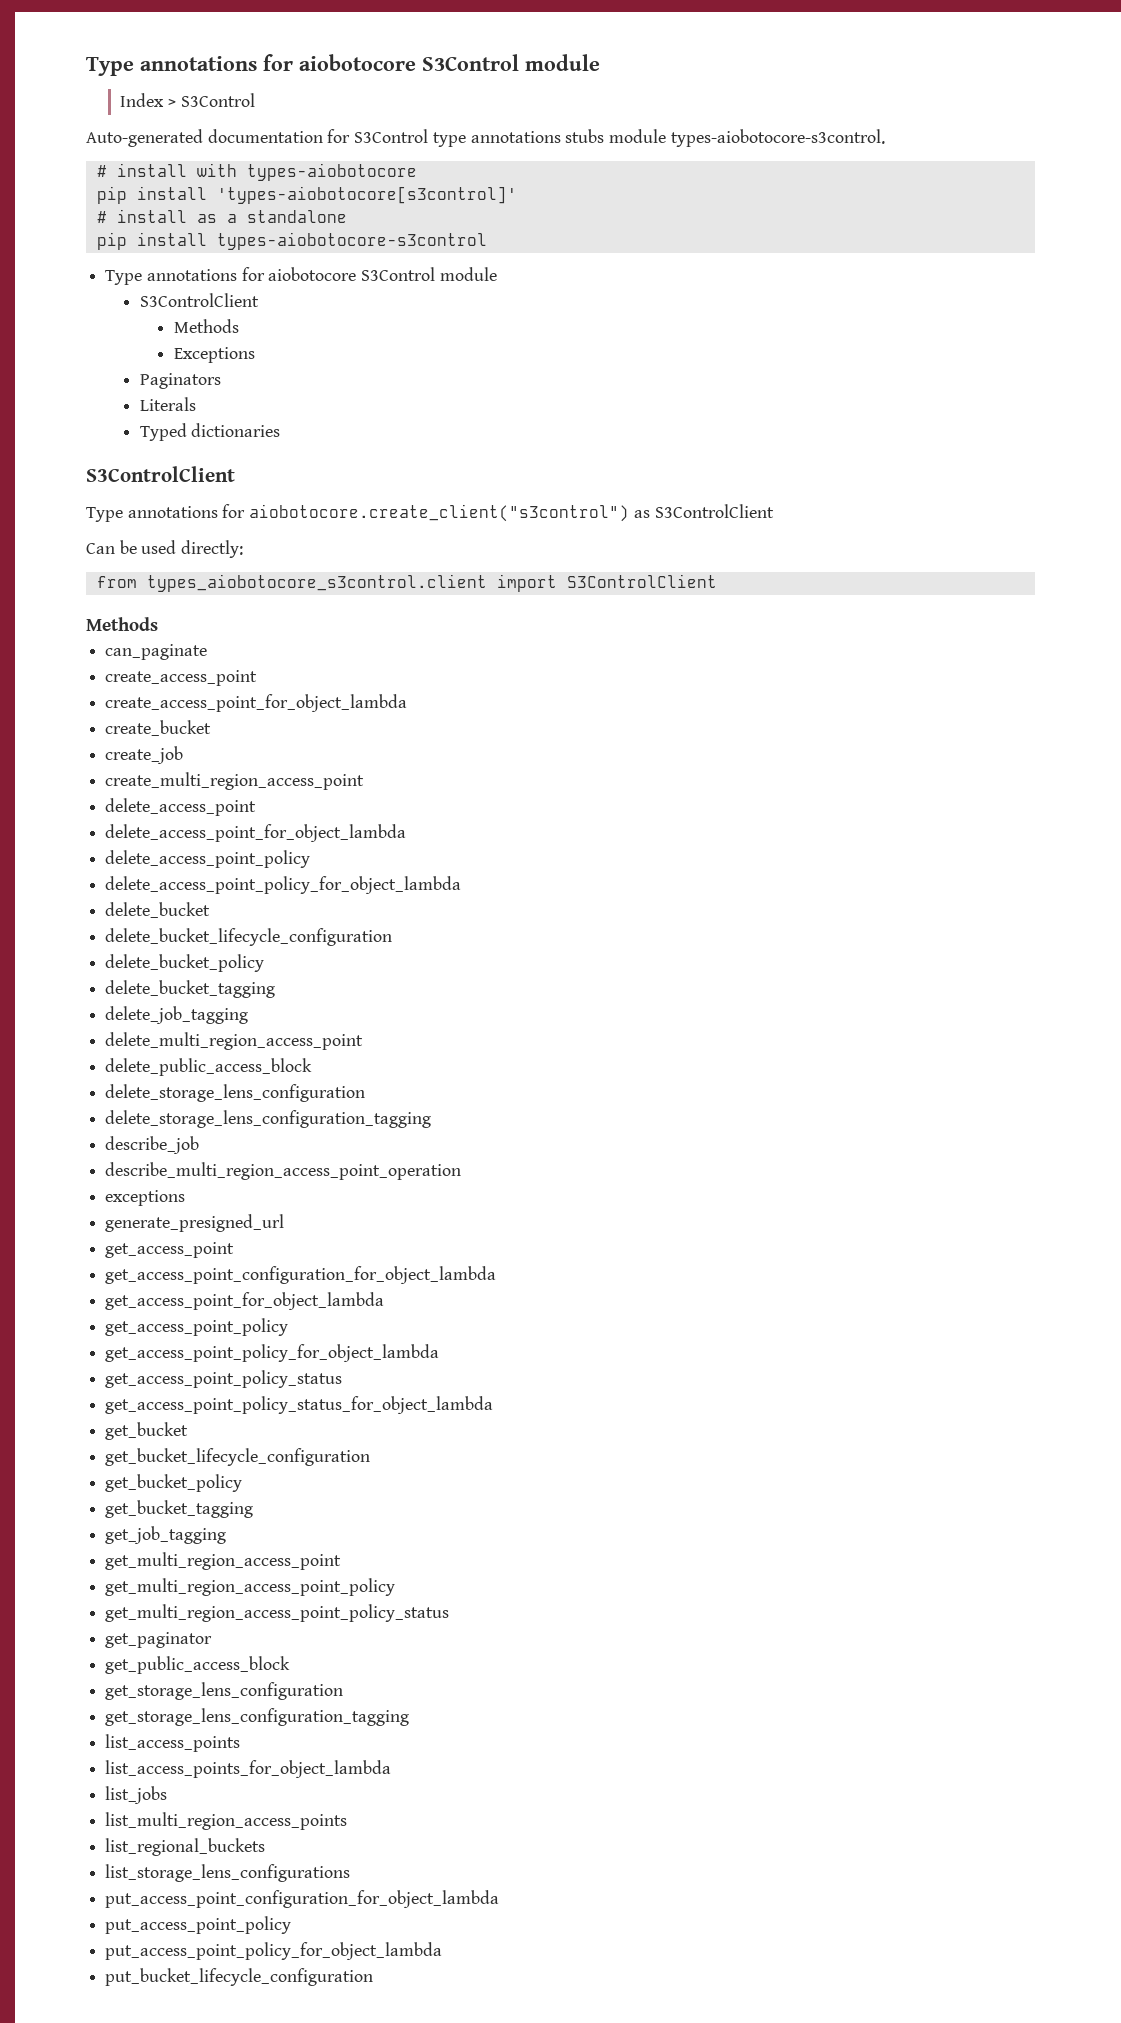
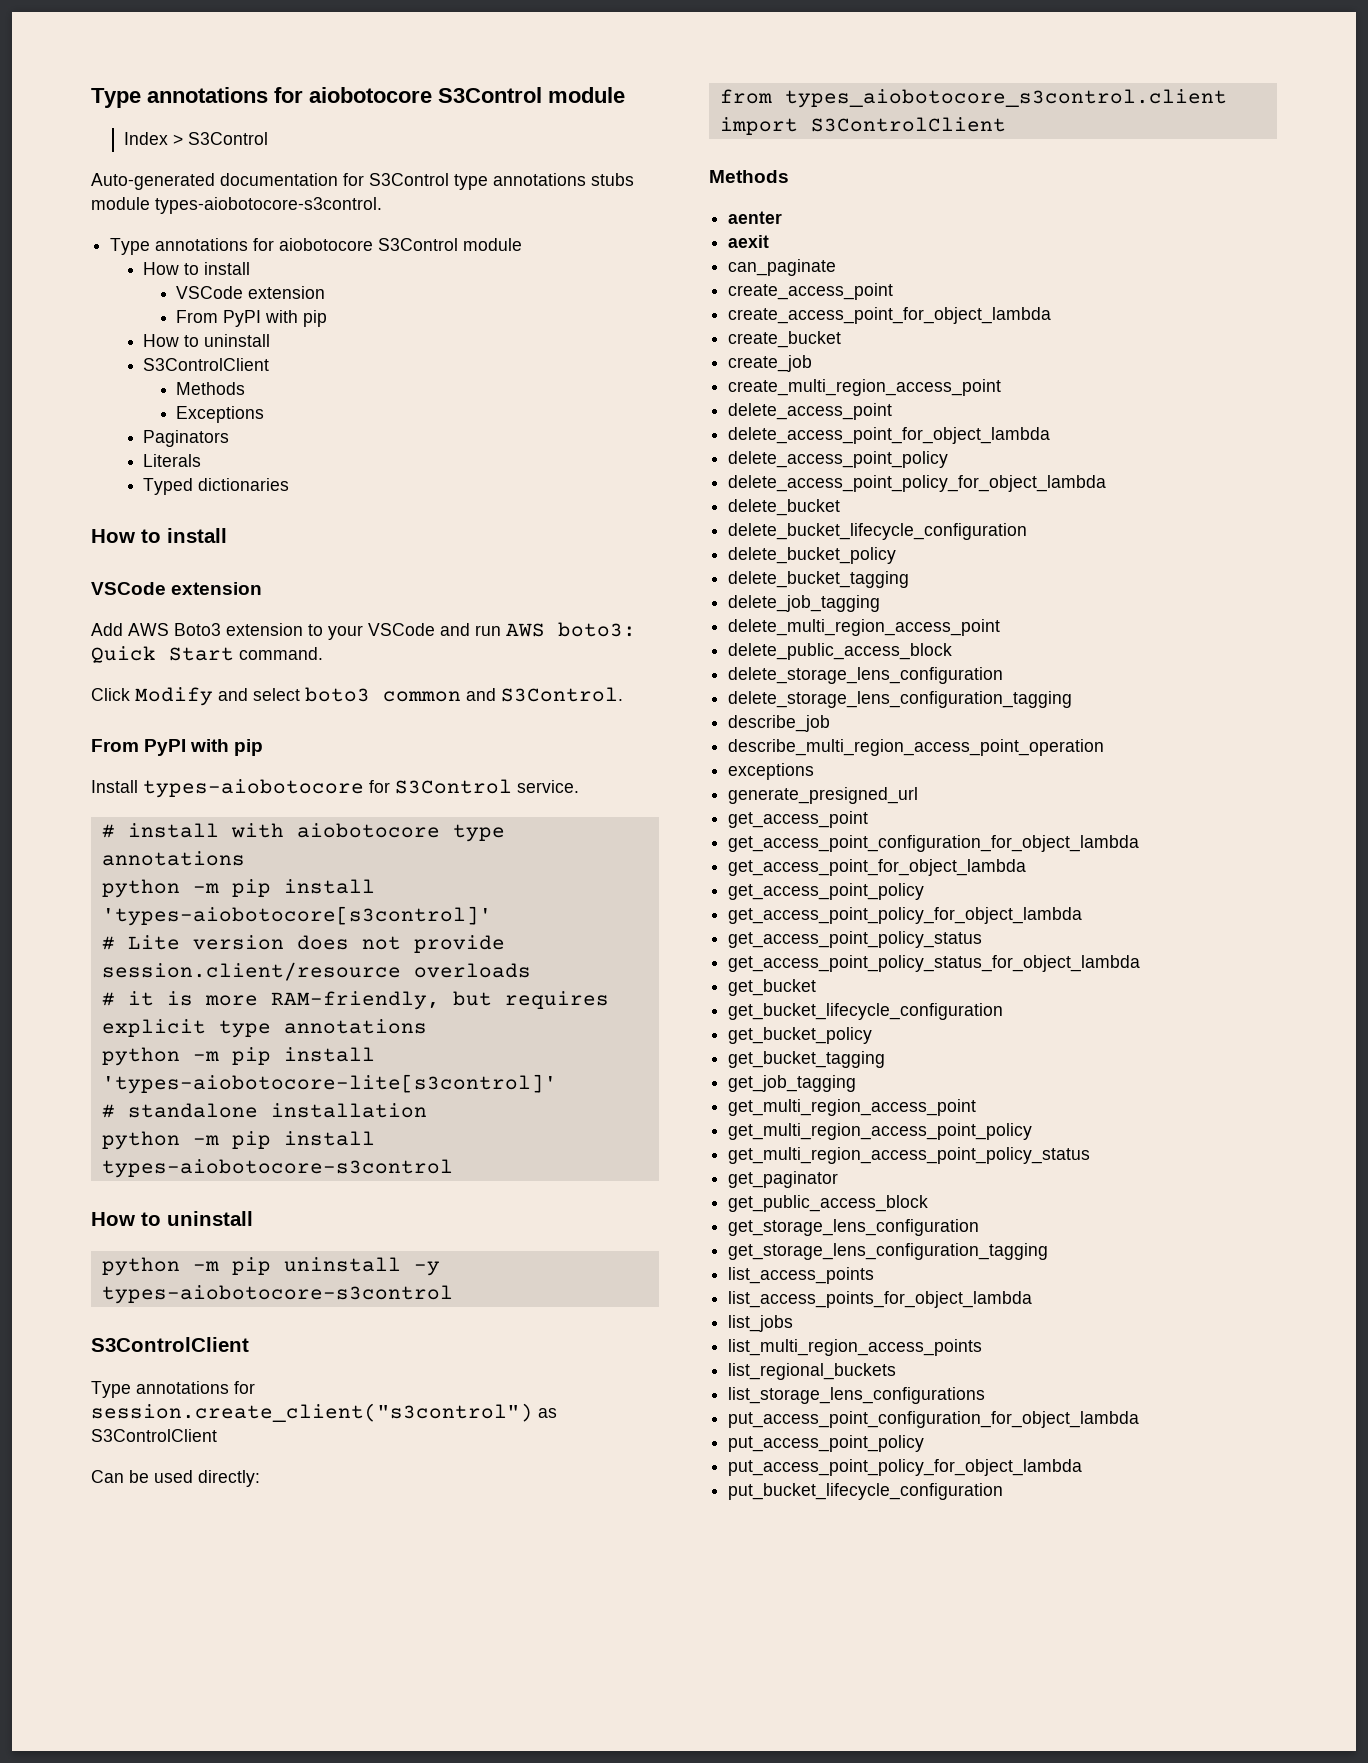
[96,163,417,181] [96,186,517,204] [96,209,347,223] [96,232,487,250] [105,267,497,285] // # install with types-aiobotocore // pip install 'types-aiobotocore[s3control]' // # install as a standalone // pip install types-aiobotocore-s3control // Type annotations for aiobotocore S3Control module -> [110,238,523,255] [143,262,251,275] [176,286,326,299] [176,310,328,327] [143,334,271,347] // Type annotations for aiobotocore S3Control module // How to install // VSCode extension // From PyPI with pip // How to uninstall
(281, 430) none -> [91,528,227,543] [91,582,263,595] [91,622,636,640] [91,646,323,663] [91,687,623,706] [91,739,264,756] [91,779,579,798] [101,823,505,842] [101,851,245,866] [101,879,375,898] [101,906,492,926] [101,935,505,953] [101,962,531,981] [101,991,609,1010] [101,1019,427,1038] [101,1047,375,1066] [101,1074,557,1094] [101,1103,427,1118] [101,1131,375,1150] [101,1159,453,1178] [91,1211,253,1226] [101,1257,440,1276] [101,1285,453,1304] // How to install // VSCode extension // Add AWS Boto3 extension to your VSCode and run AWS boto3: Quick Start command. // Click Modify and select boto3 common and S3Control. // From PyPI with pip // Install types-aiobotocore for S3Control service. // # install with aiobotocore type annotations // python -m pip install 'types-aiobotocore[s3control]' // # Lite version does not provide session.client/resource overloads // # it is more RAM-friendly, but requires explicit type annotations // python -m pip install 'types-aiobotocore-lite[s3control]' // # standalone installation // python -m pip install types-aiobotocore-s3control // How to uninstall // python -m pip uninstall -y types-aiobotocore-s3control
[249,504,630,522] aiobotocore.create_client("s3control") -> [91,1403,533,1422] session.create_client("s3control")
(158, 624) none -> [728,211,783,224] [728,235,770,248] // aenter // aexit

